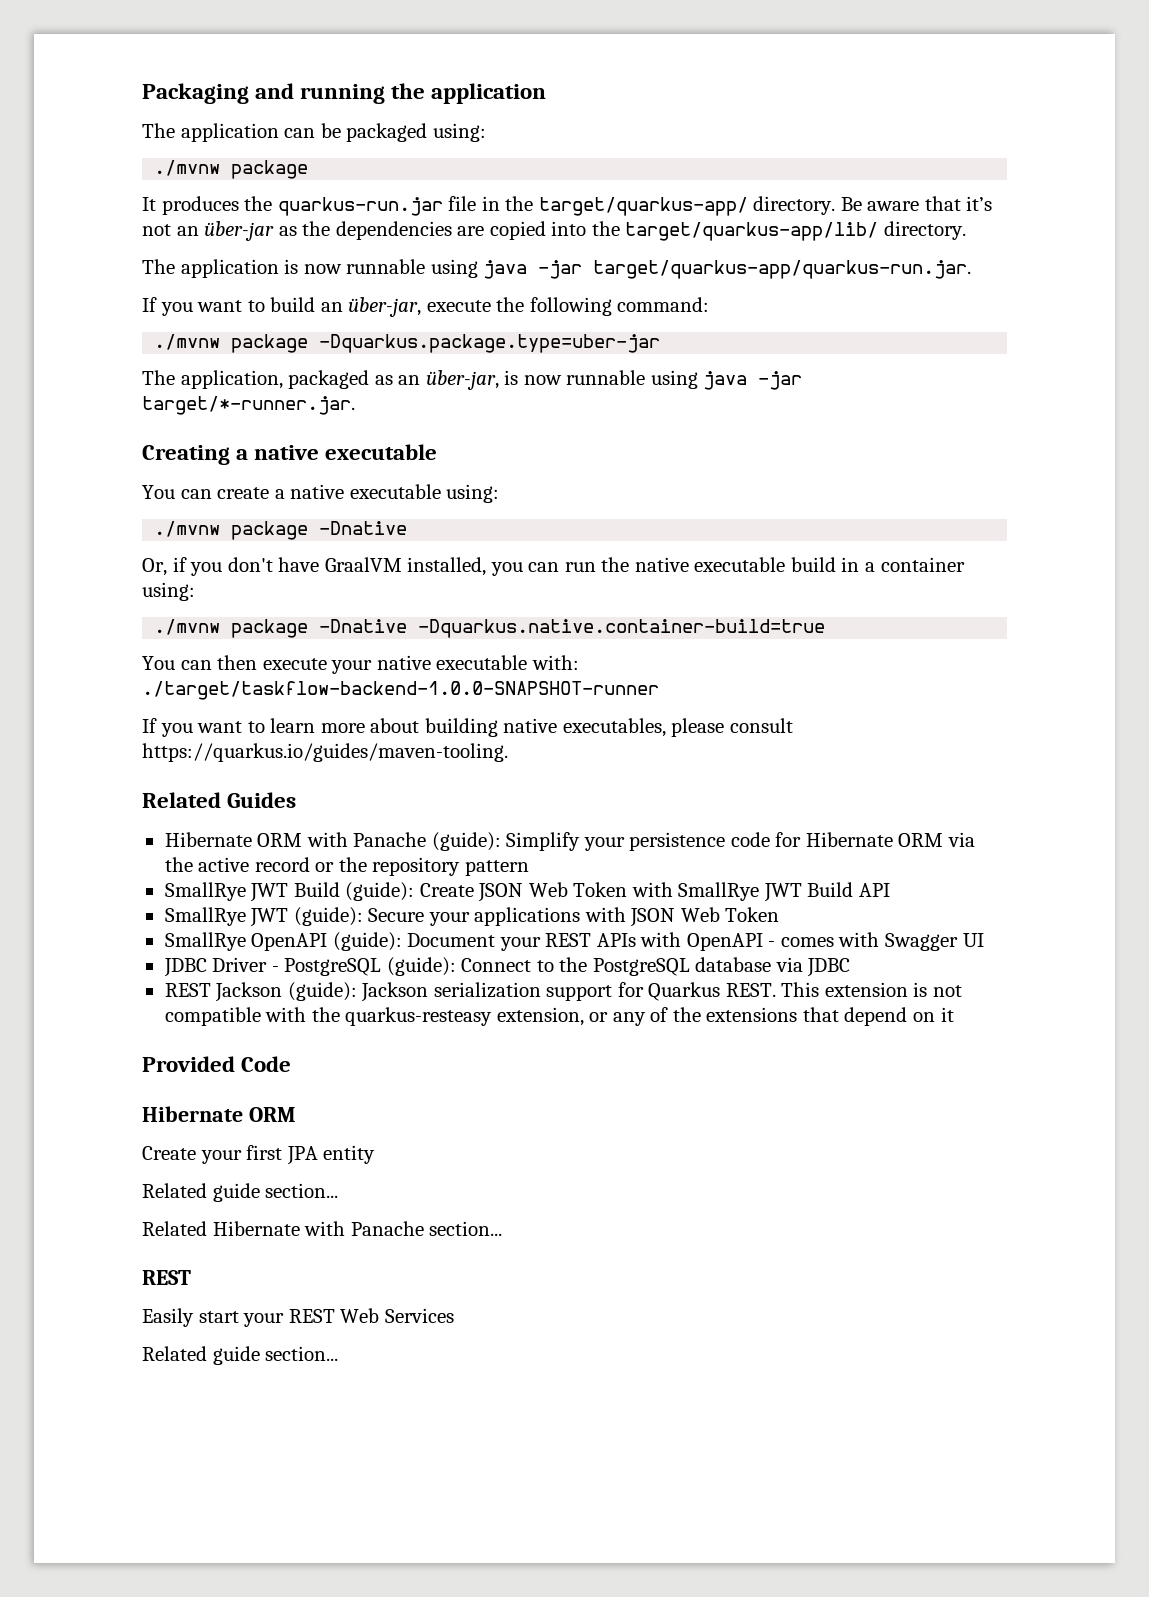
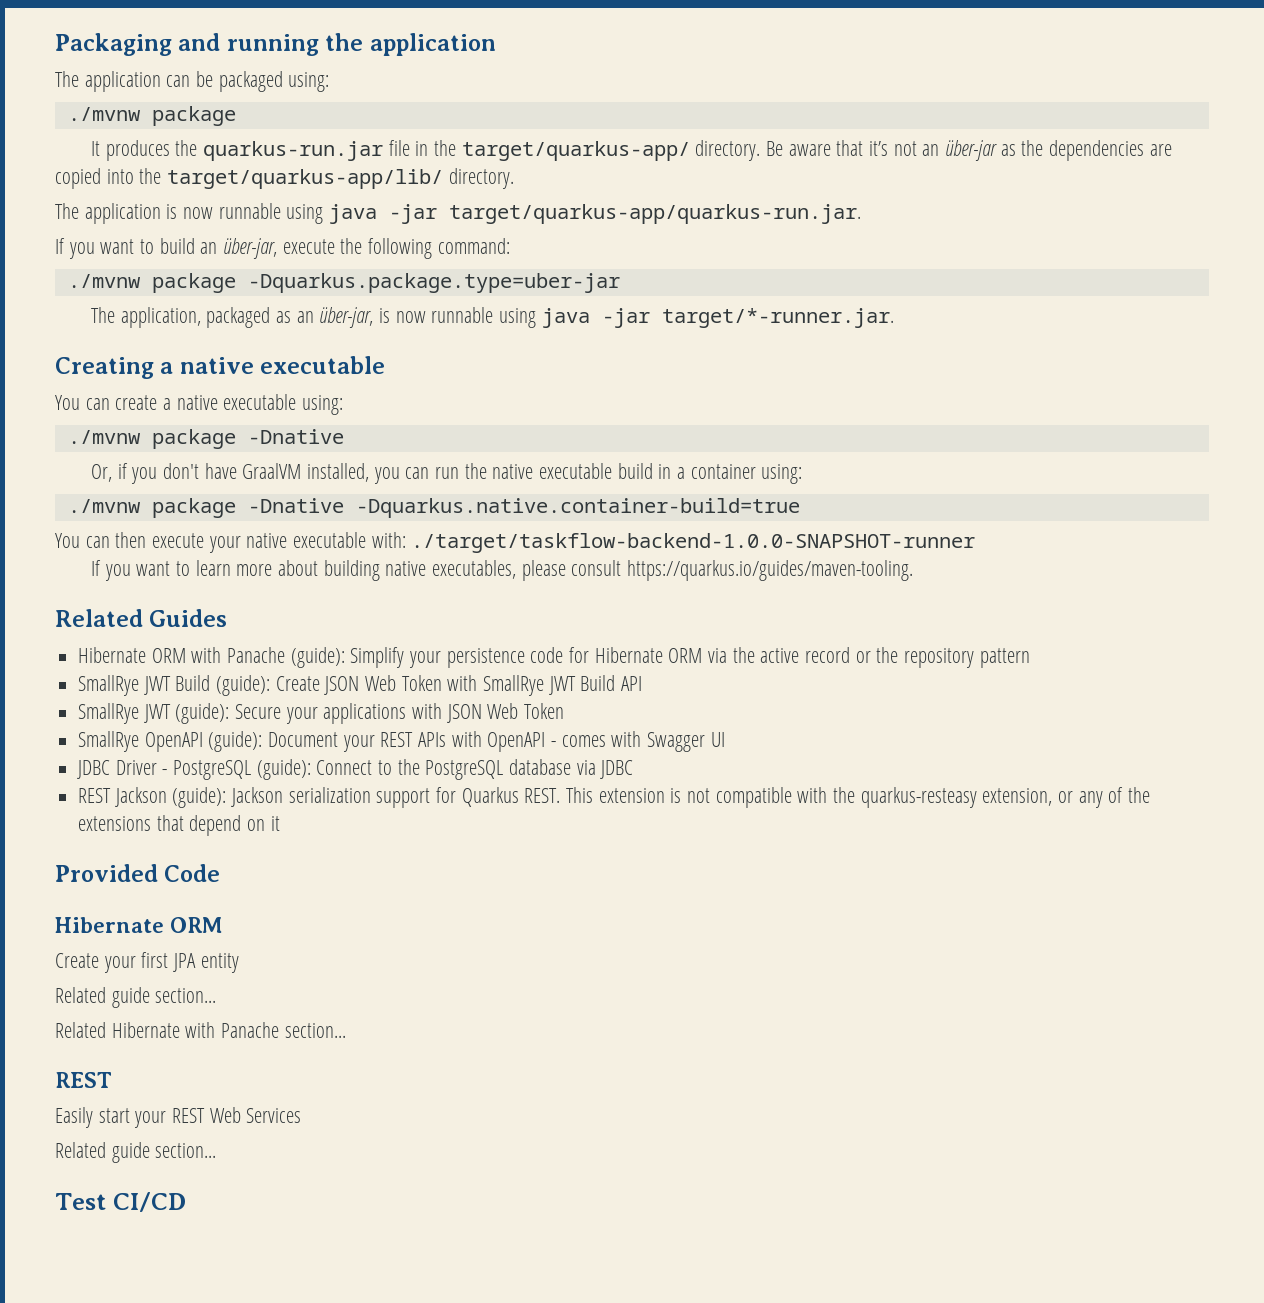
(339, 1353) none -> [55,1192,186,1212] // Test CI/CD

